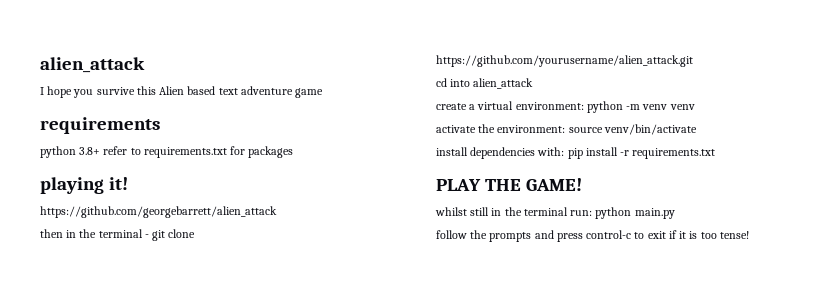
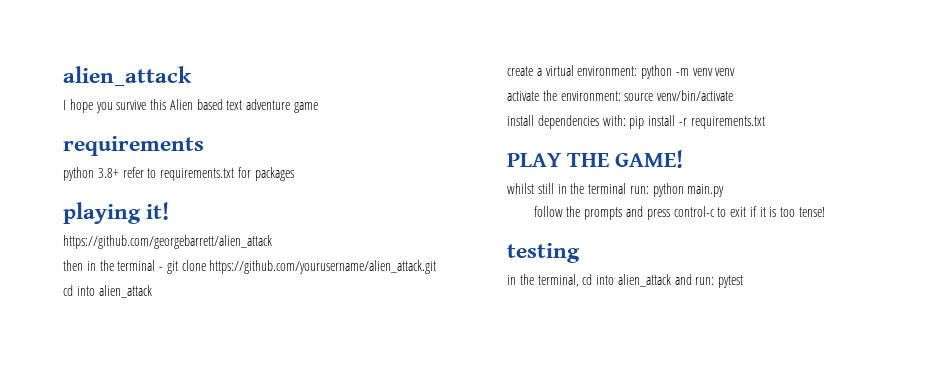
(749, 235) none -> [507,243,580,263] [507,274,744,288] // testing // in the terminal, cd into alien_attack and run: pytest

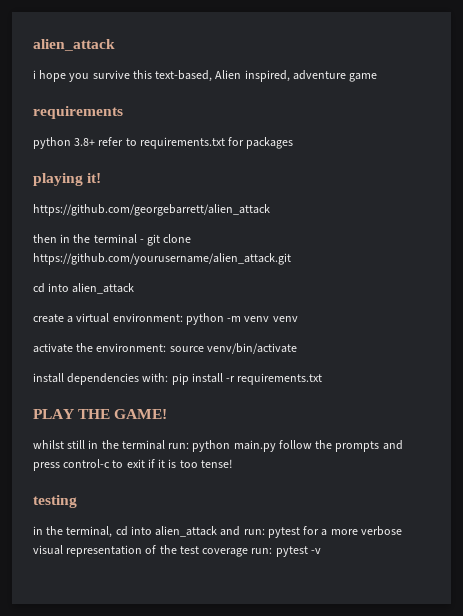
[63,66,192,86] [63,100,66,110] alien_attack // I -> [33,39,115,51] [33,70,36,79] alien_attack // i
[169,99,243,110] Alien based text -> [155,70,290,82] text-based, Alien inspired,
(725, 190) // -> (276, 446) none
(744, 281) none -> [303,526,402,536] [33,545,321,557] for a more verbose visual representation of the test coverage run: pytest -v

